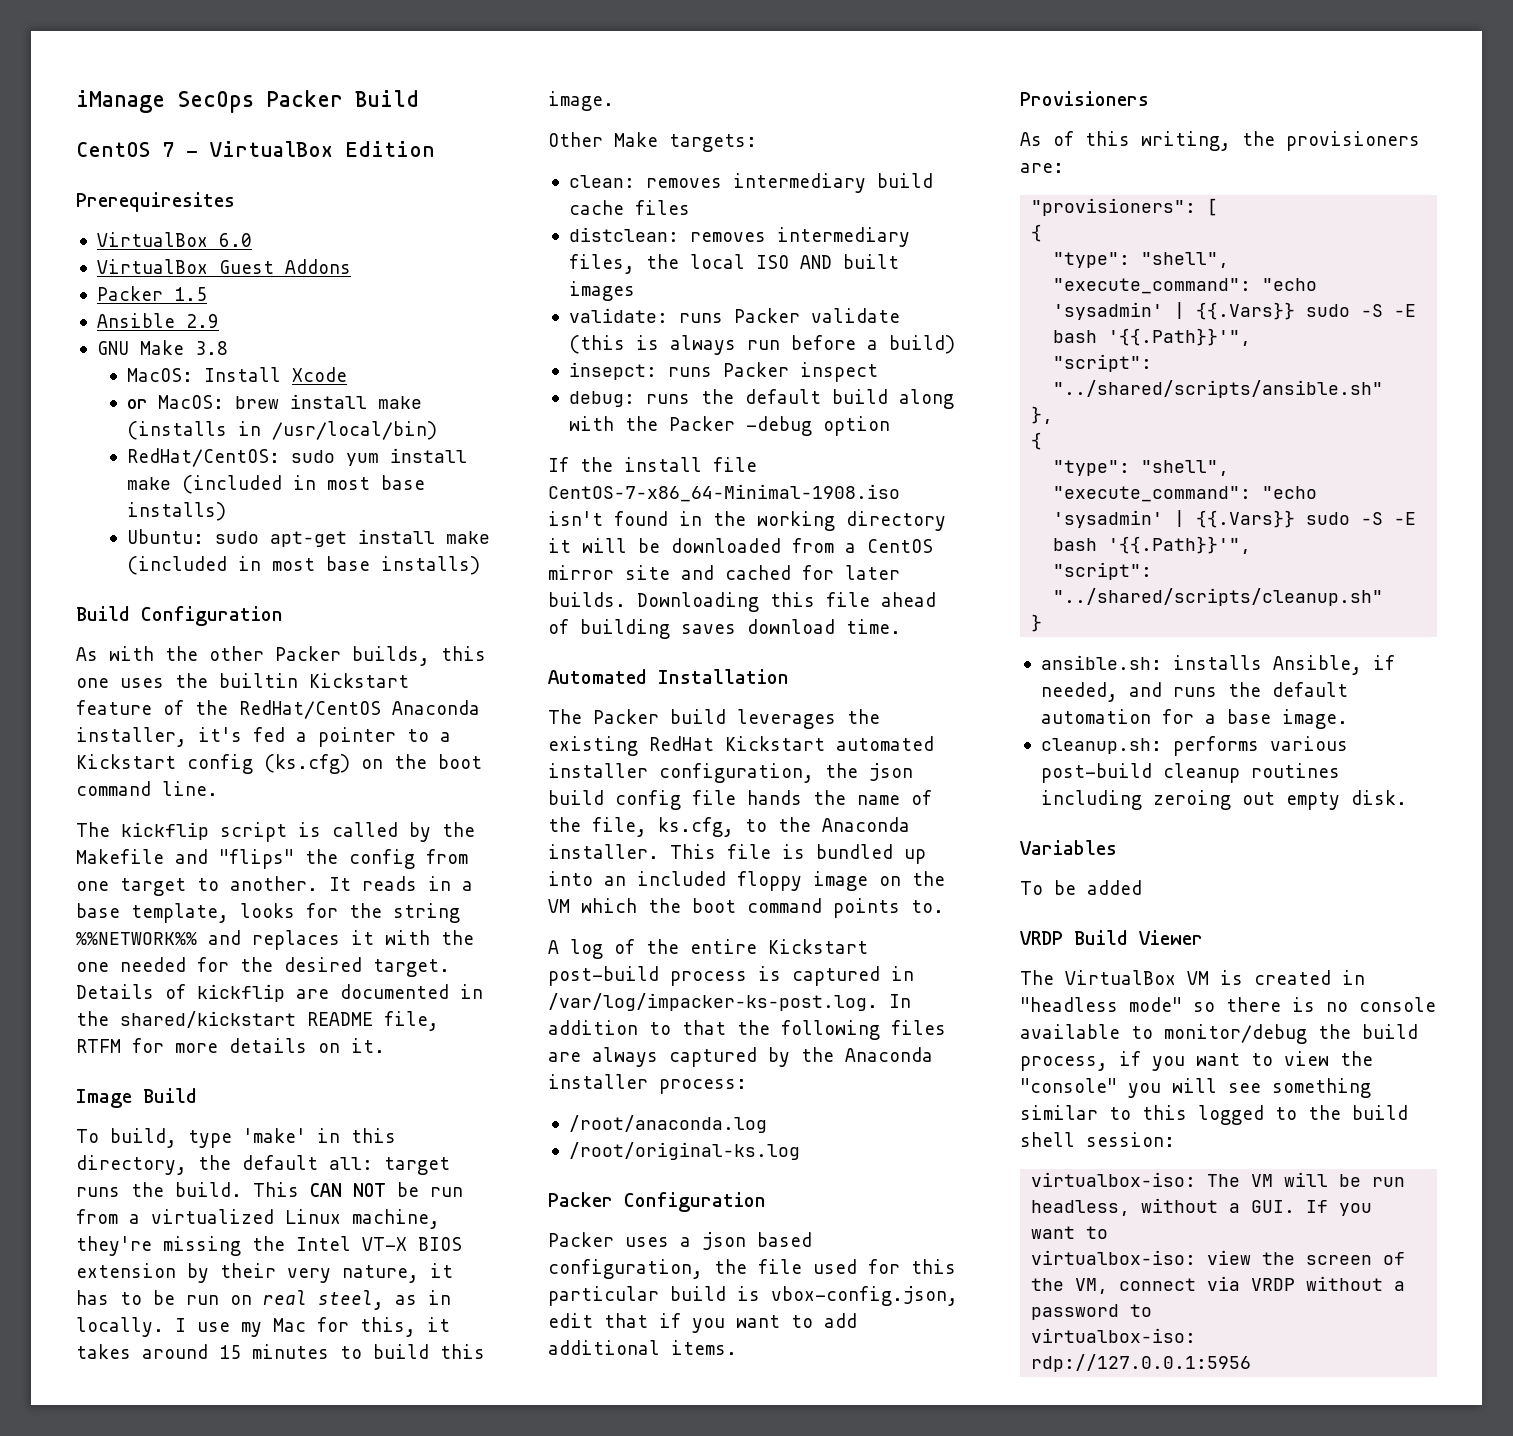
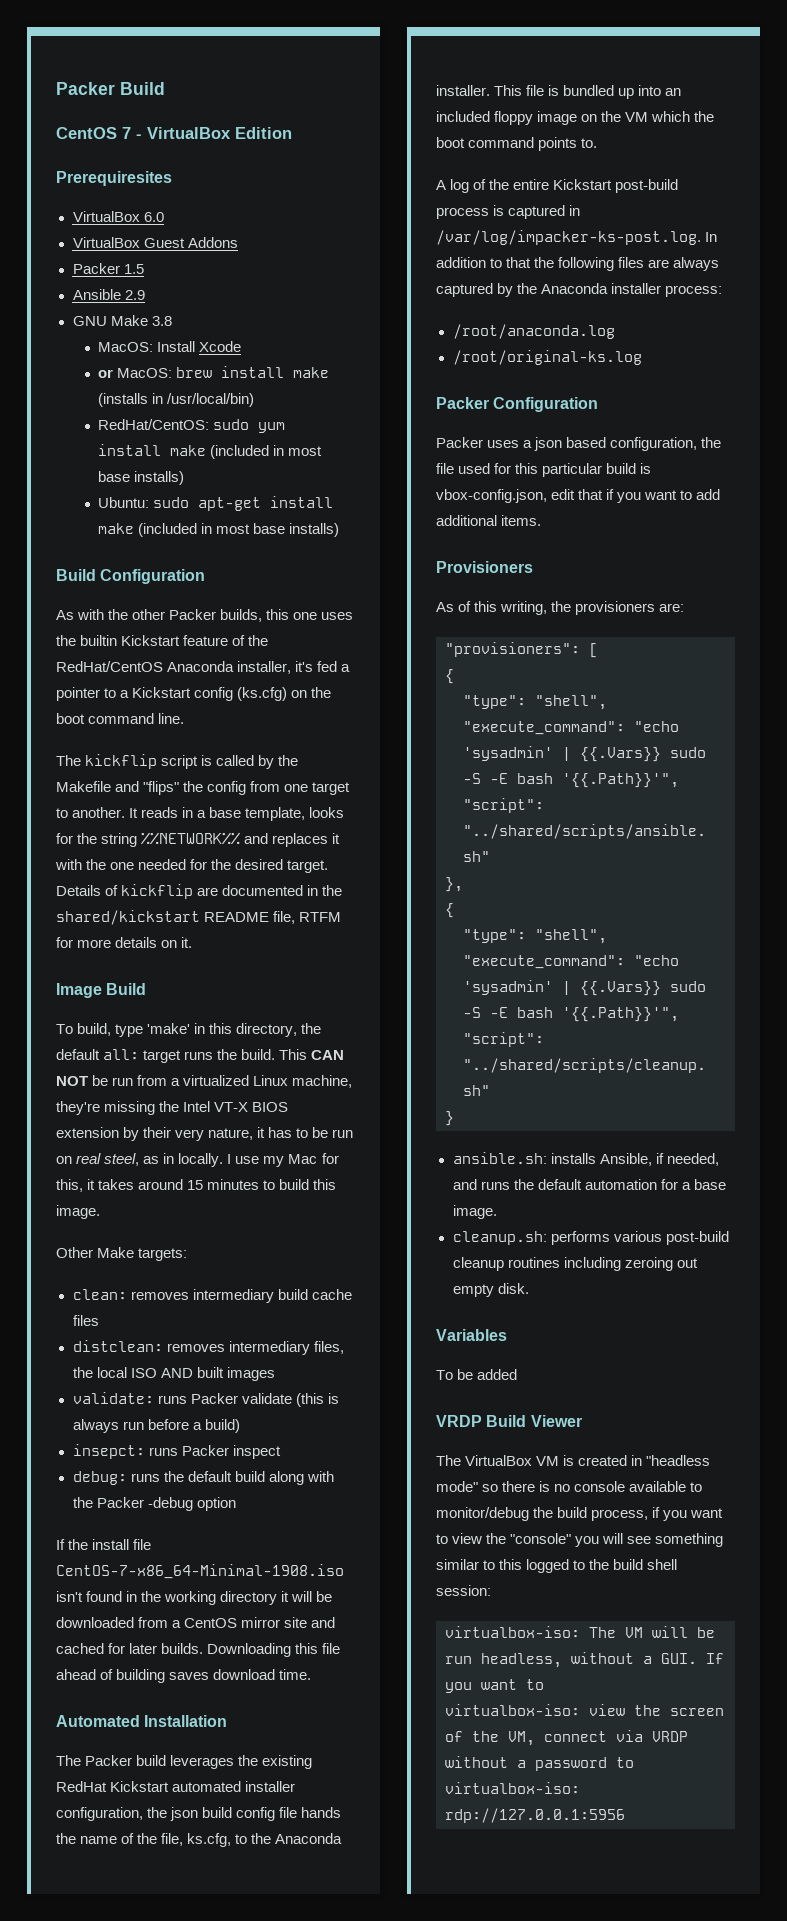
[76,90,254,113] iManage SecOps -> (56, 88) none

